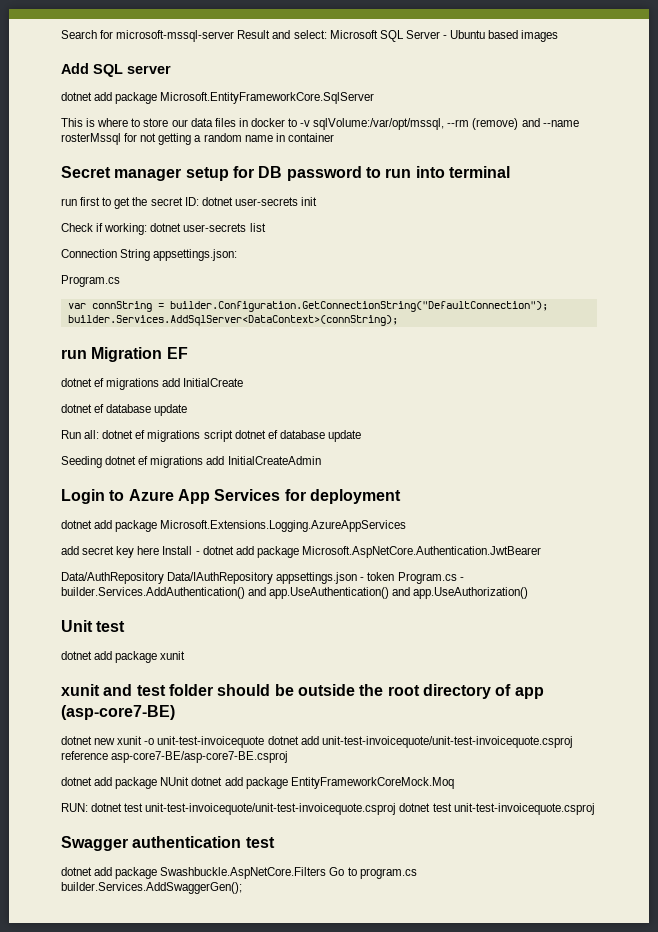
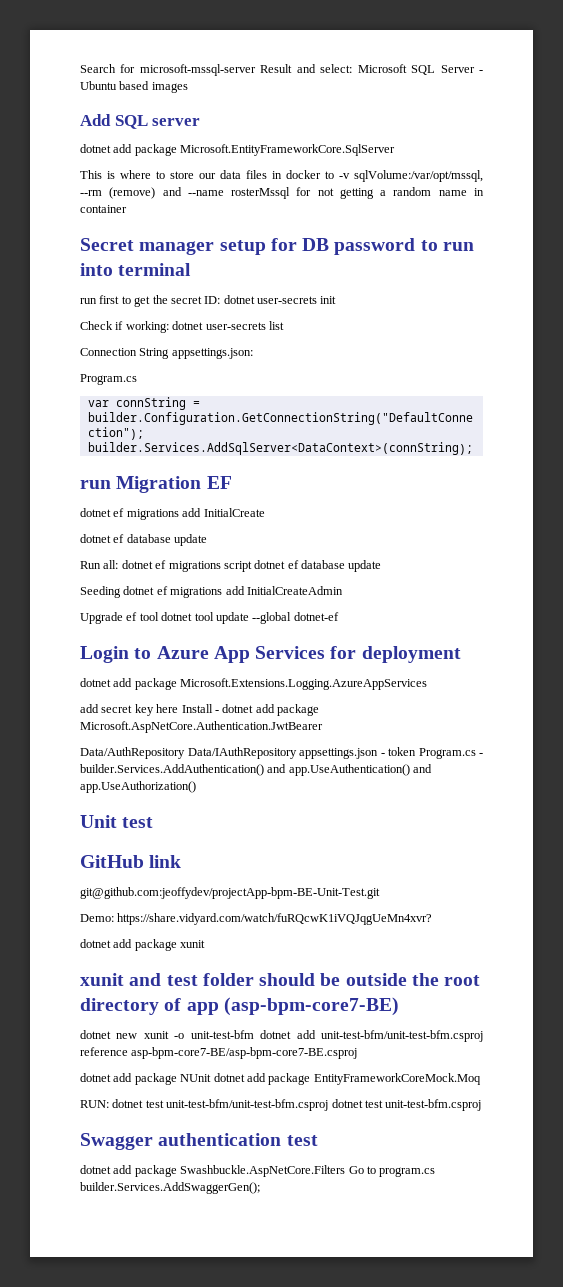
(321, 460) none -> [80,612,339,624] // Upgrade ef tool dotnet tool update --global dotnet-ef
(126, 626) none -> [80,855,182,868] [80,887,380,899] [80,913,433,925] // GitHub link // git@github.com:jeoffydev/projectApp-bpm-BE-Unit-Test.git // Demo: https://share.vidyard.com/watch/fuRQcwK1iVQJqgUeMn4xvr?
[61,705,175,720] (asp-core7-BE) -> [223,997,399,1016] (asp-bpm-core7-BE)
[157,736,573,748] [61,751,289,763] unit-test-invoicequote dotnet add unit-test-invoicequote/unit-test-invoicequote.csproj reference asp-core7-BE/asp-core7-BE.csproj -> [190,1030,483,1042] [80,1047,358,1059] unit-test-bfm dotnet add unit-test-bfm/unit-test-bfm.csproj reference asp-bpm-core7-BE/asp-bpm-core7-BE.csproj
[145,803,595,815] unit-test-invoicequote/unit-test-invoicequote.csproj dotnet test unit-test-invoicequote.csproj -> [166,1099,482,1111] unit-test-bfm/unit-test-bfm.csproj dotnet test unit-test-bfm.csproj

